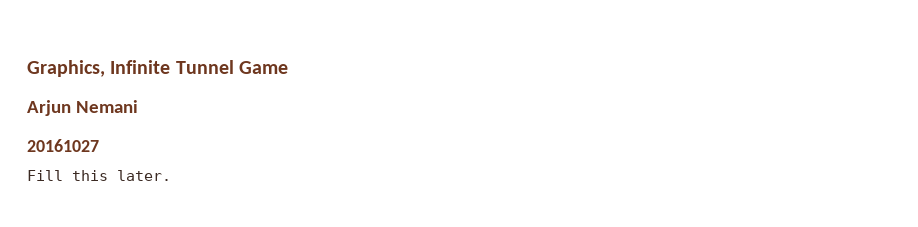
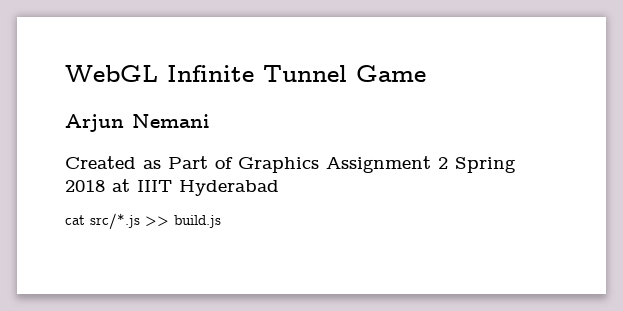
[27,60,105,77] Graphics, -> [65,65,158,82] WebGL
[27,139,99,152] [27,170,171,181] 20161027 // Fill this later. -> [65,156,516,173] [65,179,279,196] [65,213,221,230] Created as Part of Graphics Assignment 2 Spring 2018 at IIIT Hyderabad // cat src/*.js >> build.js

